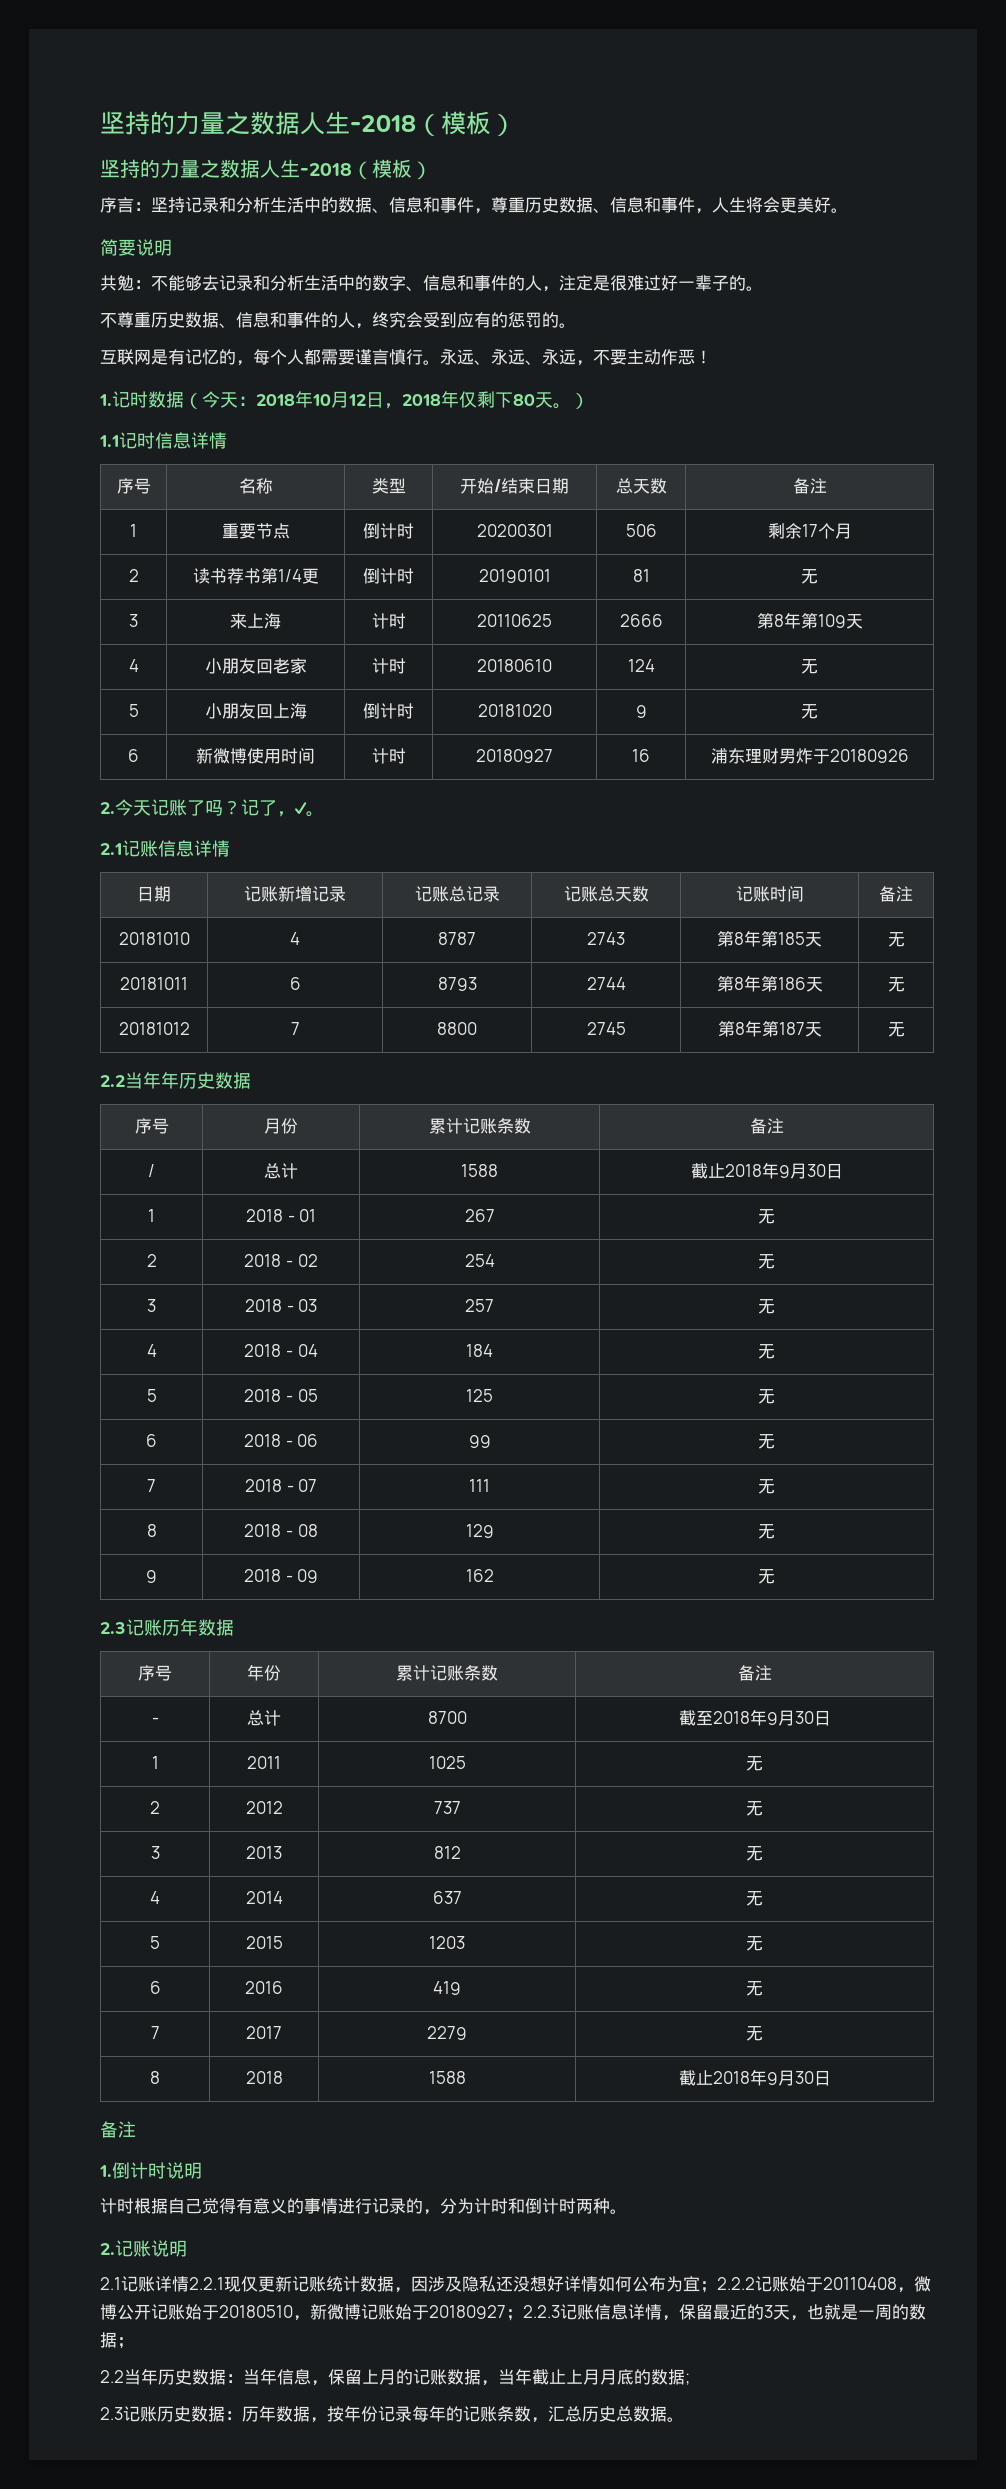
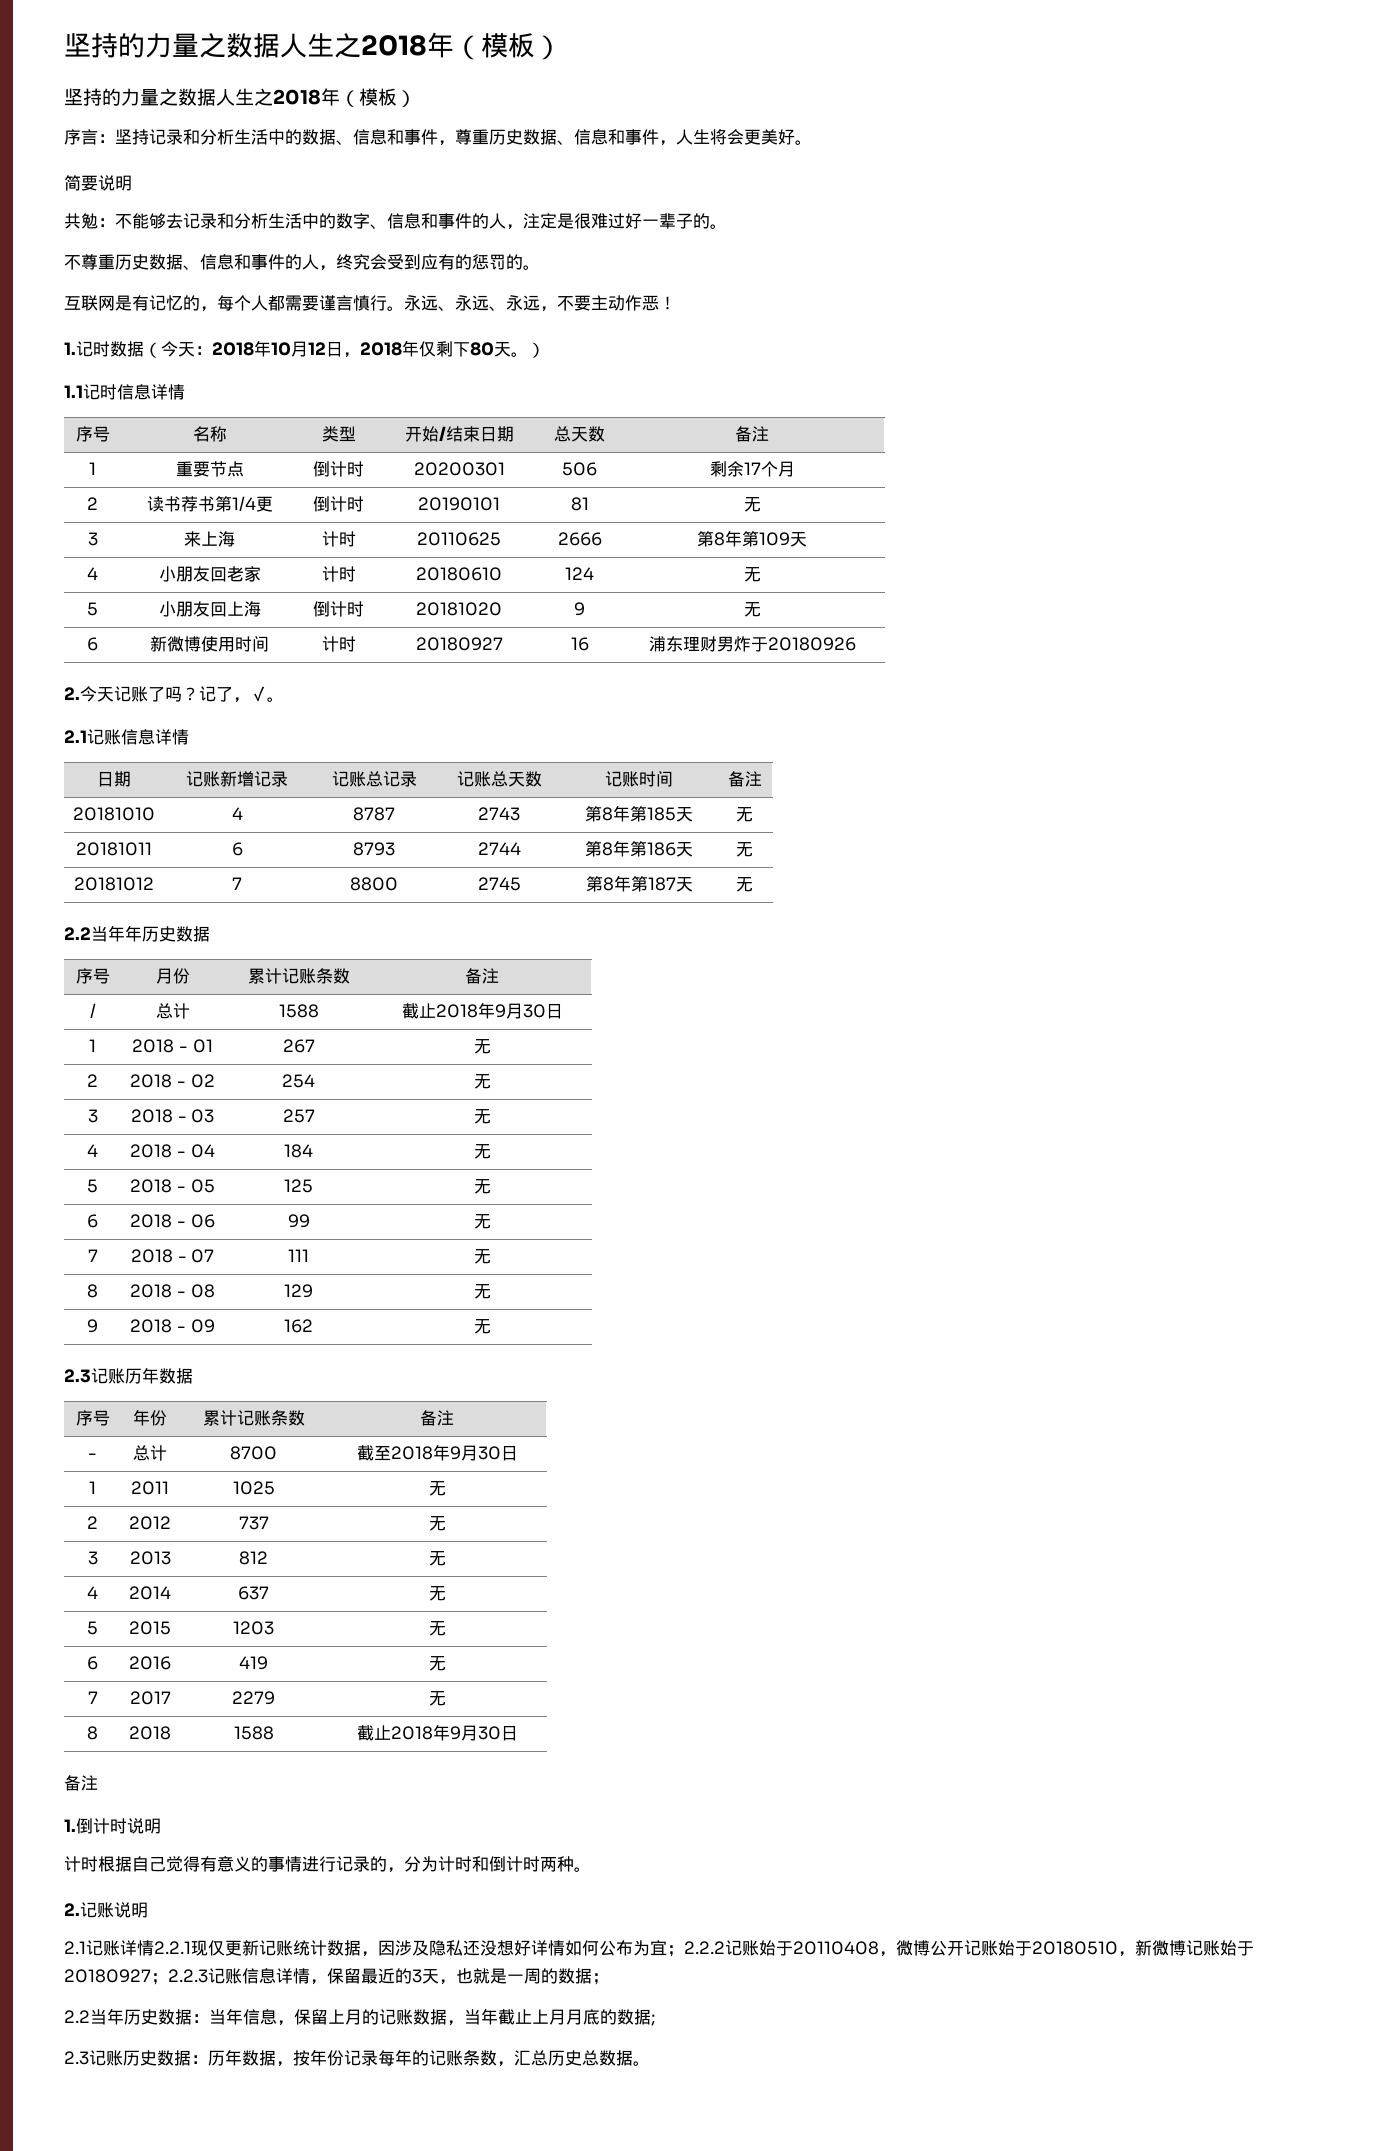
[100,111,416,135] 坚持的力量之数据人生-2018 -> [64,32,454,58] 坚持的力量之数据人生之2018年
[300,163,352,176] -2018 -> [254,88,340,106] 之2018年

